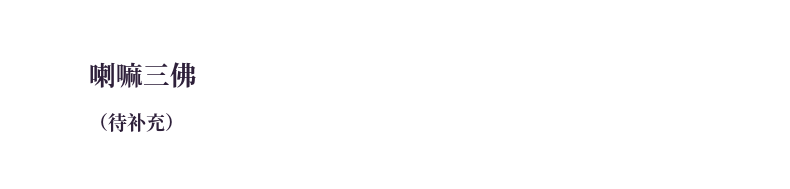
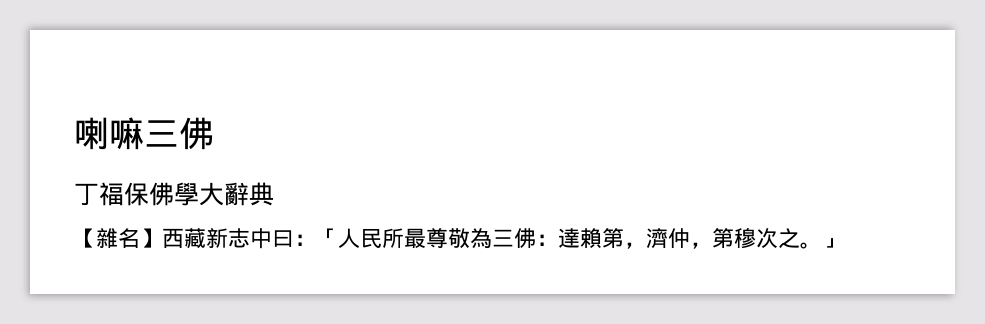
[89,113,184,132] （待补充） -> [74,182,274,206] [74,228,844,249] 丁福保佛學大辭典 // 【雜名】西藏新志中曰：「人民所最尊敬為三佛：達賴第，濟仲，第穆次之。」

